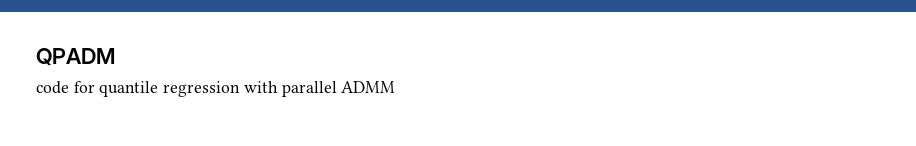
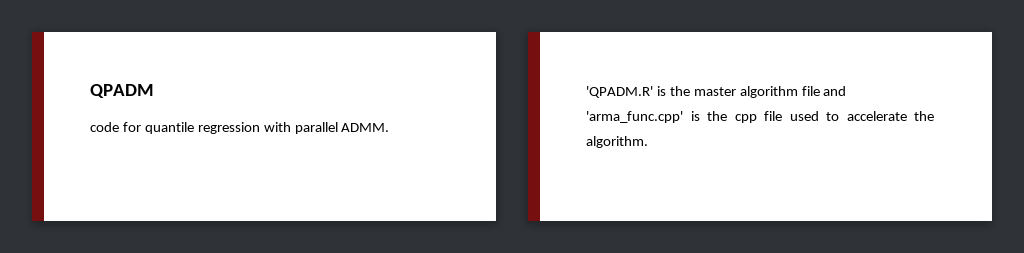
[341,81,396,93] ADMM -> [341,123,390,132] [586,86,847,98] [586,111,934,123] [586,136,648,148] ADMM. 'QPADM.R' is the master algorithm file and 'arma_func.cpp' is the cpp file used to accelerate the algorithm.

